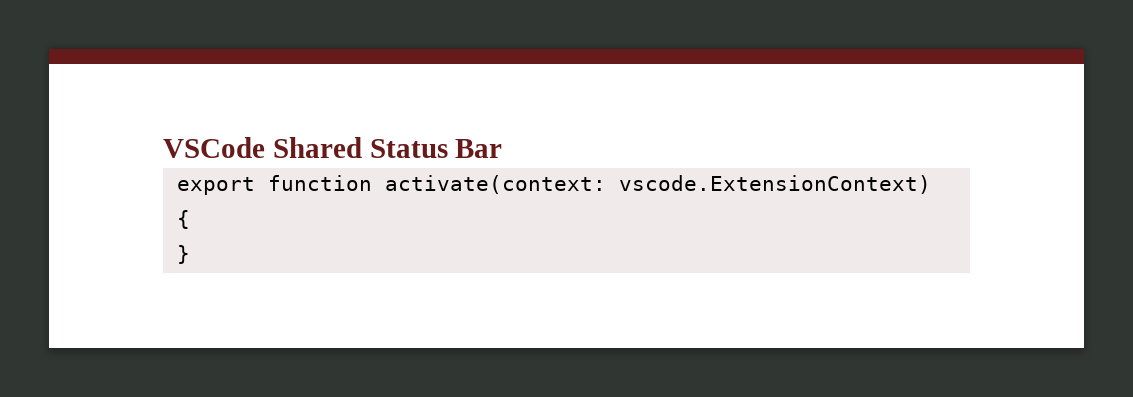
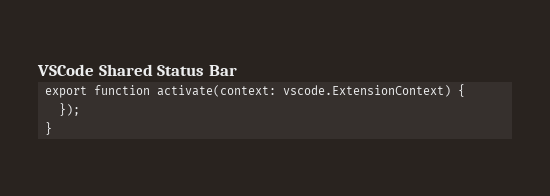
(190, 219) none -> [59,103,81,116] // });

